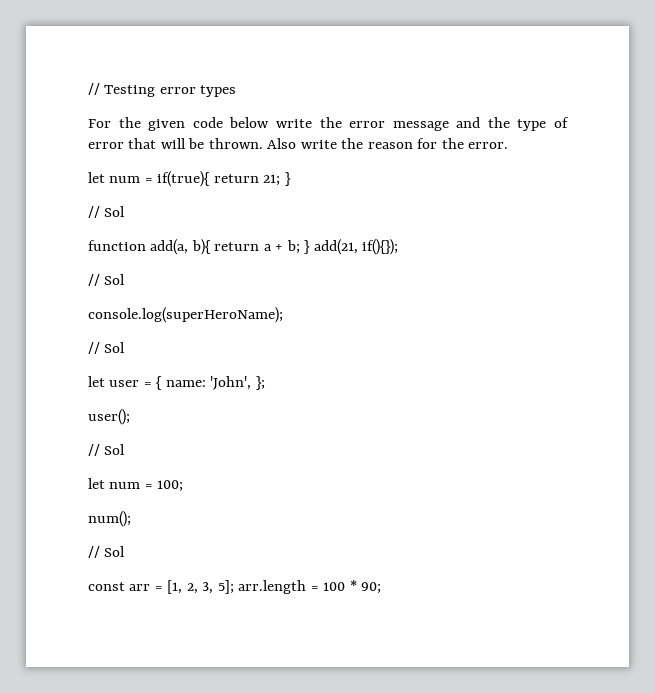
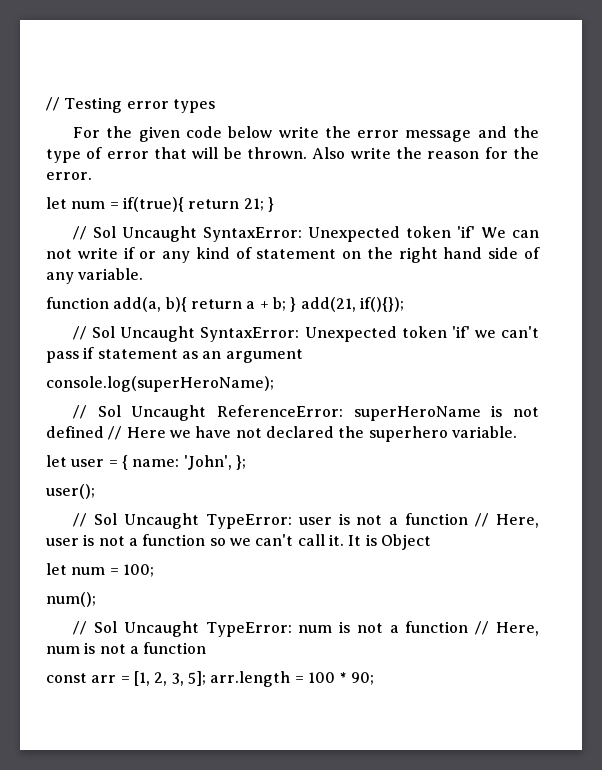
(126, 211) none -> [122,226,540,242] [46,247,540,263] [46,268,144,284] Uncaught SyntaxError: Unexpected token 'if' We can not write if or any kind of statement on the right hand side of any variable.
[88,307,283,323] [88,342,126,354] // console.log(superHeroName); // // Sol -> [120,326,539,342] [46,347,303,363] [46,376,274,392] [73,405,539,421] [46,426,517,442] Uncaught SyntaxError: Unexpected token 'if' we can't pass if statement as an argument // console.log(superHeroName); // // Sol Uncaught ReferenceError: superHeroName is not defined // Here we have not declared the superhero variable.
(126, 449) none -> [123,513,540,529] [46,534,431,550] Uncaught TypeError: user is not a function // Here, user is not a function so we can't call it. It is Object
(126, 551) none -> [123,621,539,637] [46,642,207,654] Uncaught TypeError: num is not a function // Here, num is not a function

